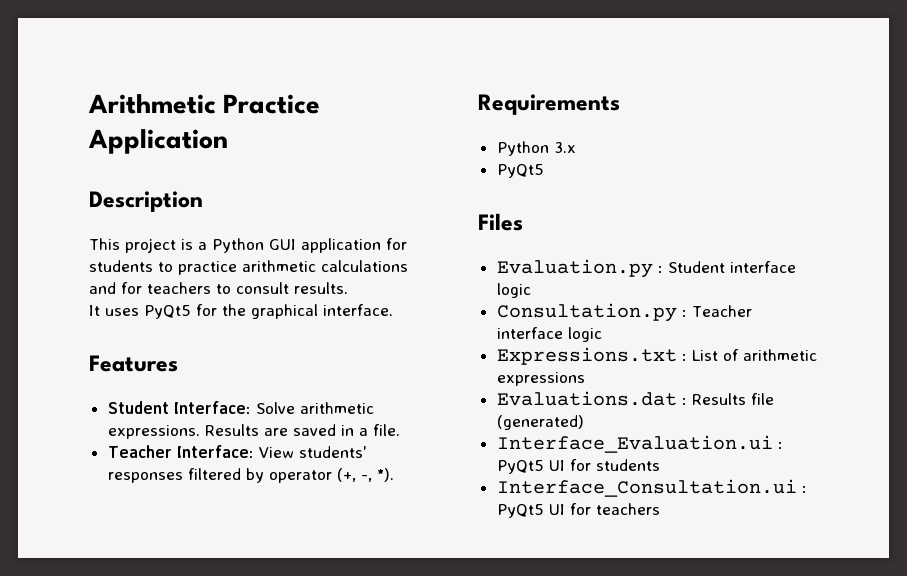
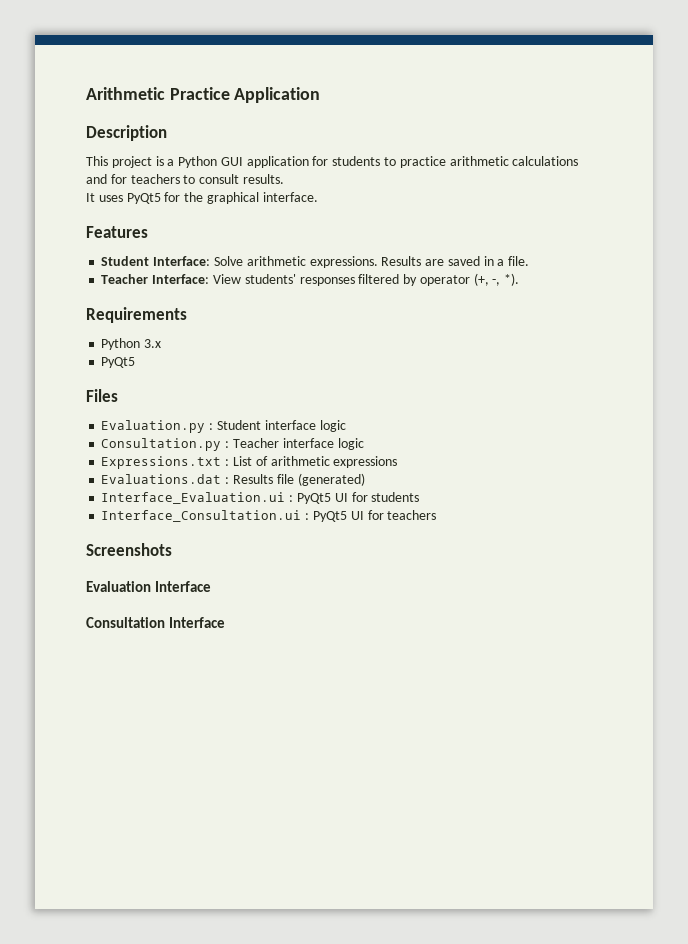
(660, 509) none -> [86,543,172,556] [86,581,212,592] [86,617,226,628] // Screenshots // Evaluation Interface // Consultation Interface

